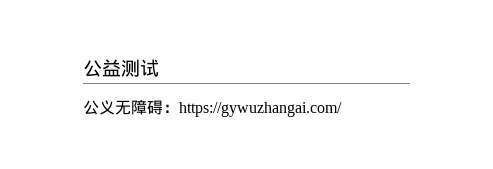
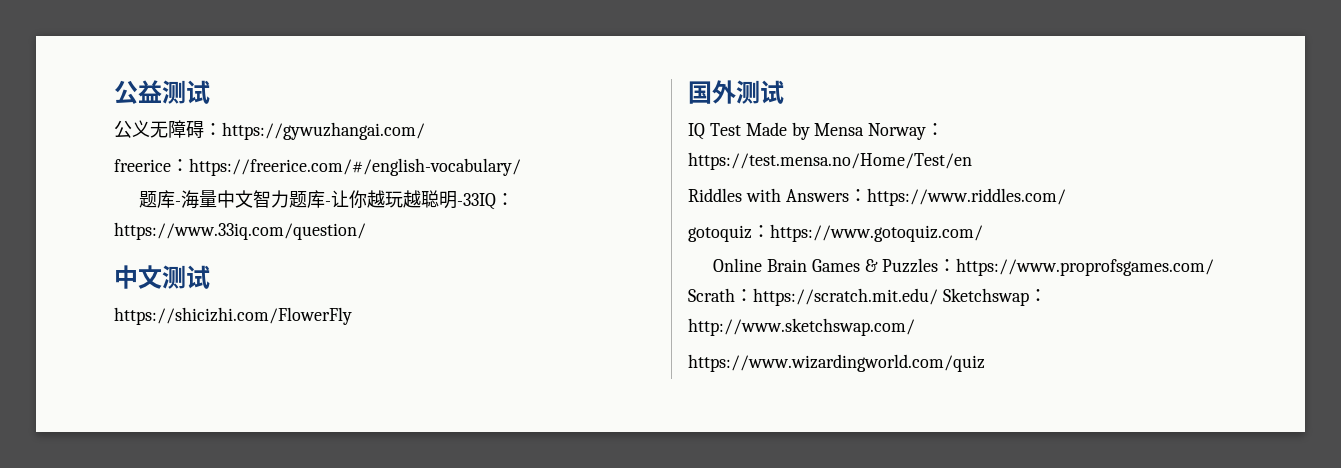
(342, 109) none -> [114,158,521,176] [139,190,515,210] [114,222,366,240] [114,265,210,289] [114,307,352,325] [688,80,784,104] [688,122,945,140] [688,152,972,170] [688,188,1066,206] [688,224,983,242] [713,258,1214,276] [688,288,1047,306] [688,318,915,336] [688,354,985,372] // freerice：https://freerice.com/#/english-vocabulary/ // 题库-海量中文智力题库-让你越玩越聪明-33IQ：https://www.33iq.com/question/ // 中文测试 // https://shicizhi.com/FlowerFly // 国外测试 // IQ Test Made by Mensa Norway：https://test.mensa.no/Home/Test/en // Riddles with Answers：https://www.riddles.com/ // gotoquiz：https://www.gotoquiz.com/ // Online Brain Games & Puzzles：https://www.proprofsgames.com/ Scrath：https://scratch.mit.edu/ Sketchswap：http://www.sketchswap.com/ // https://www.wizardingworld.com/quiz

